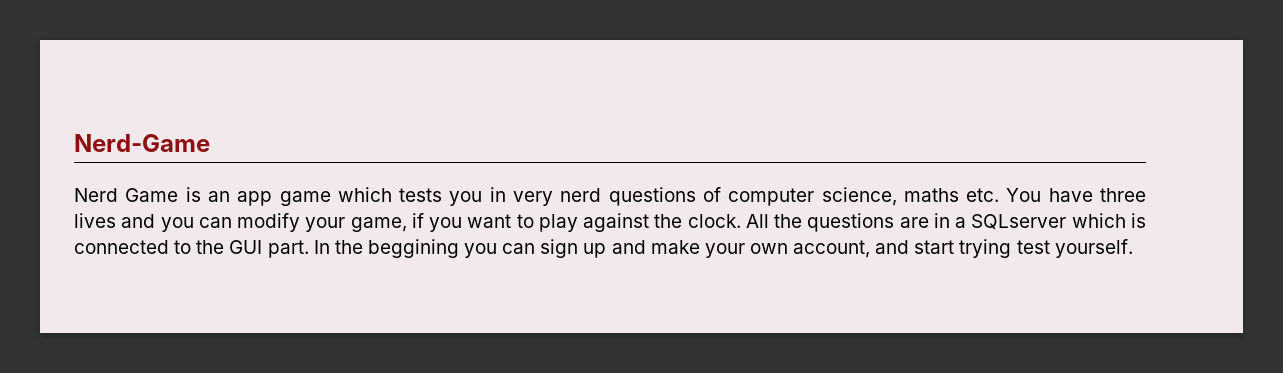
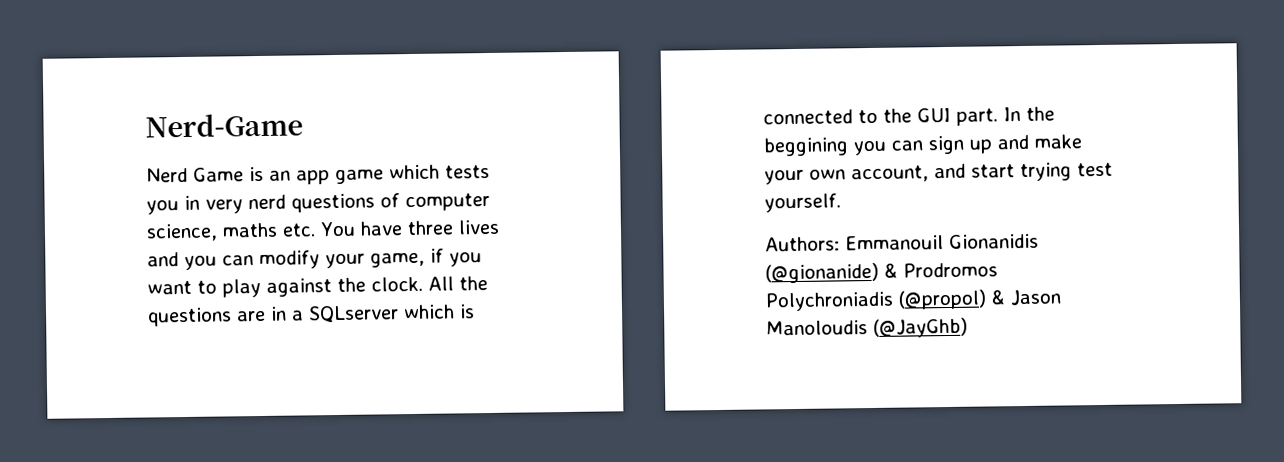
(1133, 248) none -> [765,233,1039,252] [765,262,998,284] [765,289,1061,312] [766,317,968,338] // Authors: Emmanouil Gionanidis (@gionanide) & Prodromos Polychroniadis (@propol) & Jason Manoloudis (@JayGhb)

